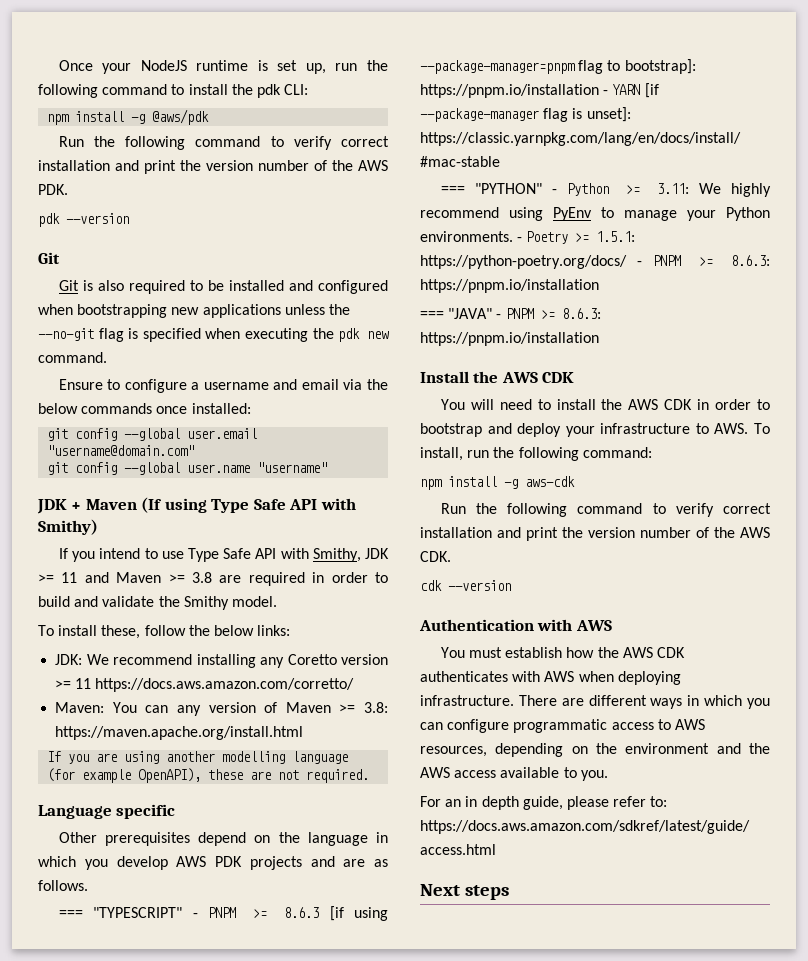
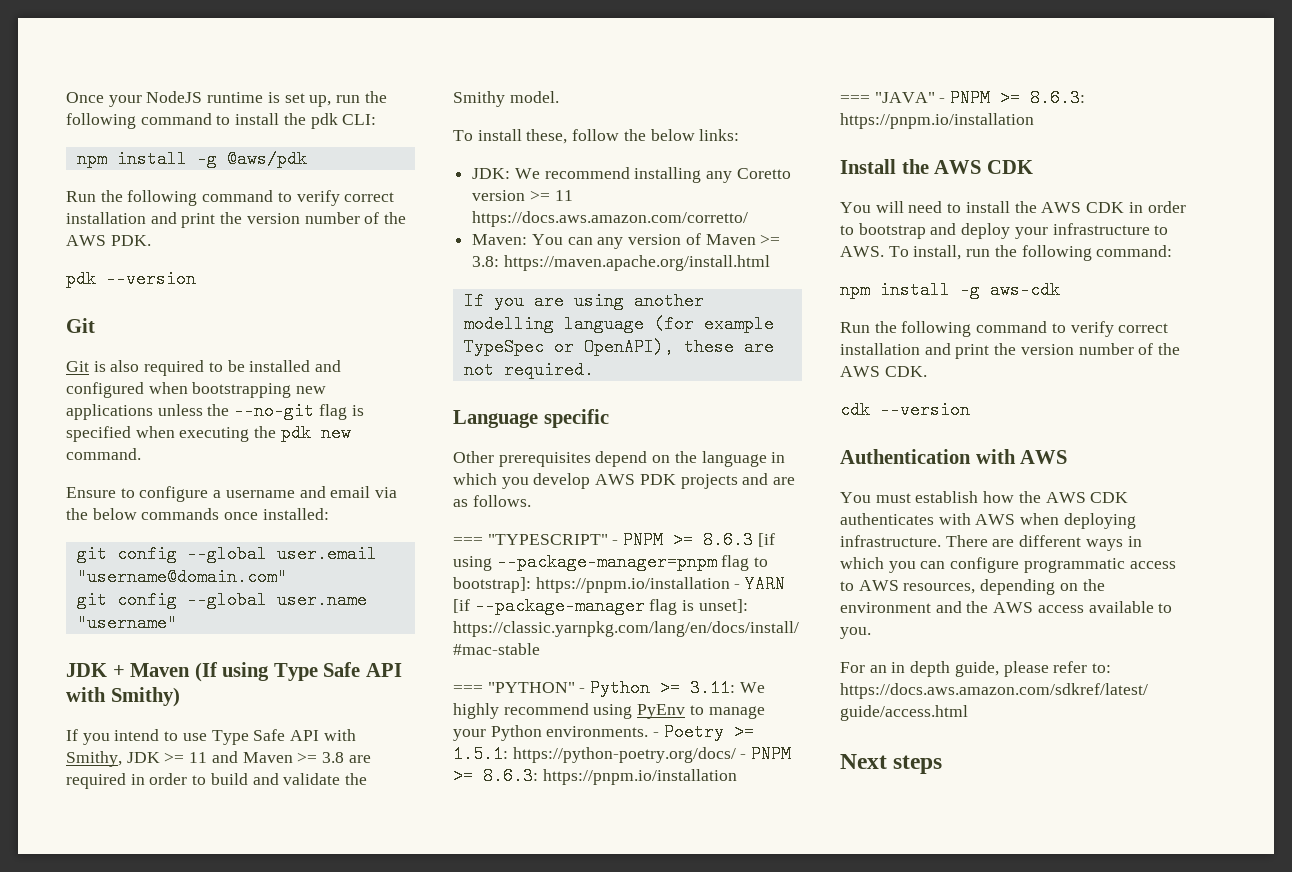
(132, 776) none -> [463,338,574,356] TypeSpec or

